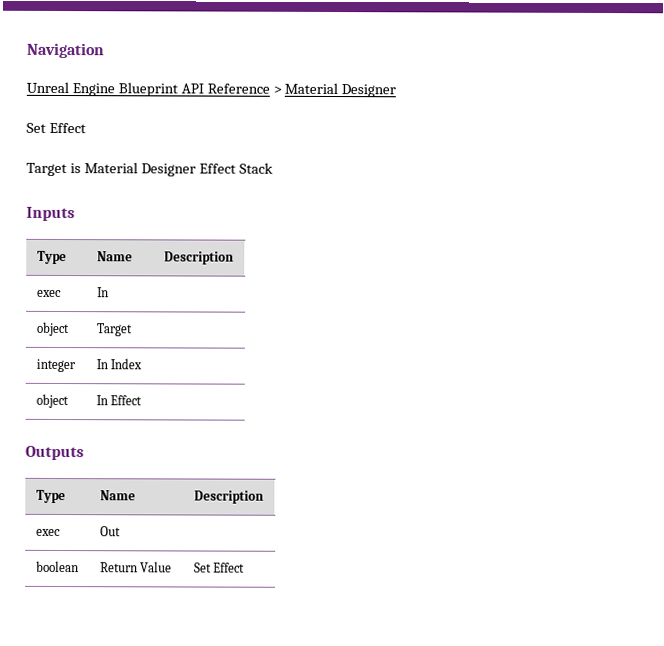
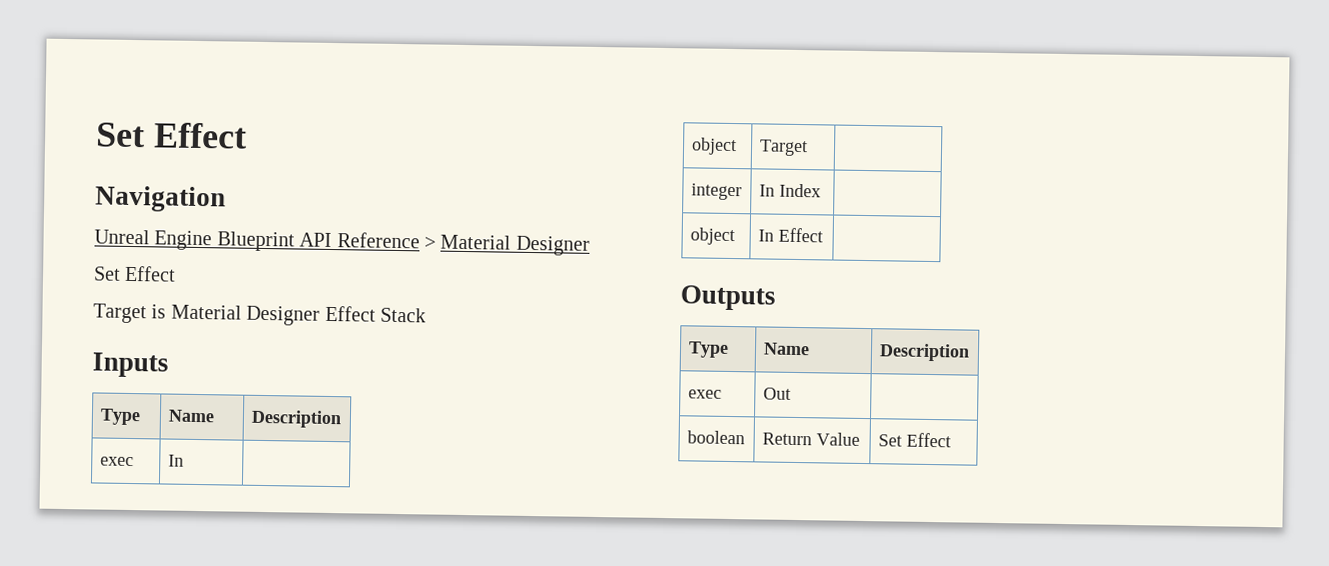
(26, 50) none -> [95,122,247,149] Set Effect //

